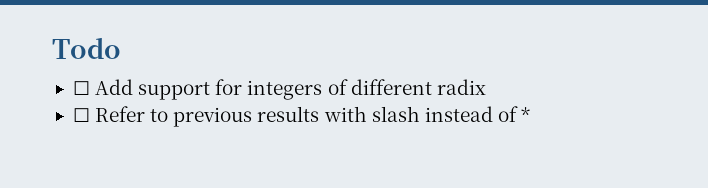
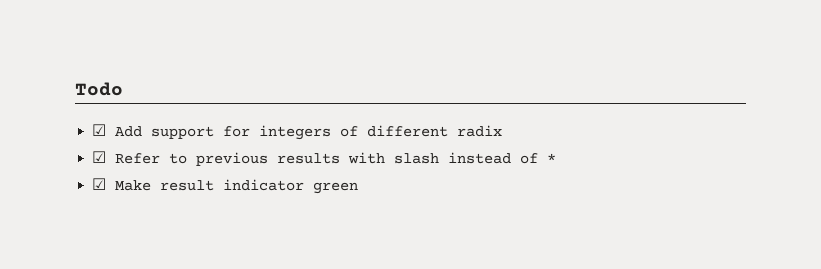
[72,81,90,95] ☐ -> [92,124,107,136] ☑
[72,108,90,122] ☐ -> [92,151,107,163] ☑
(531, 114) none -> [92,178,359,194] // ☑ Make result indicator green

